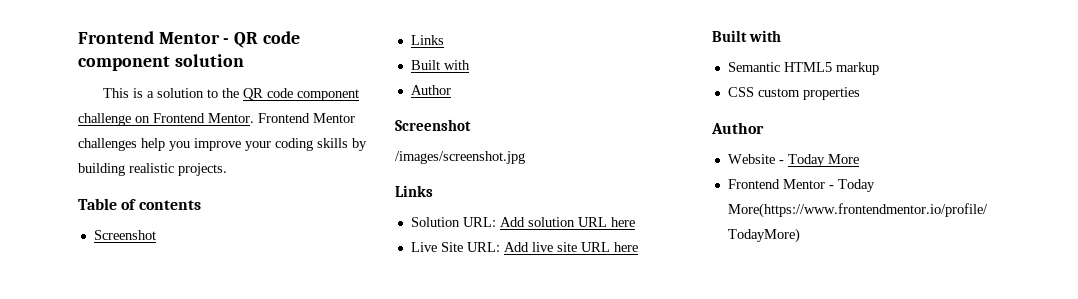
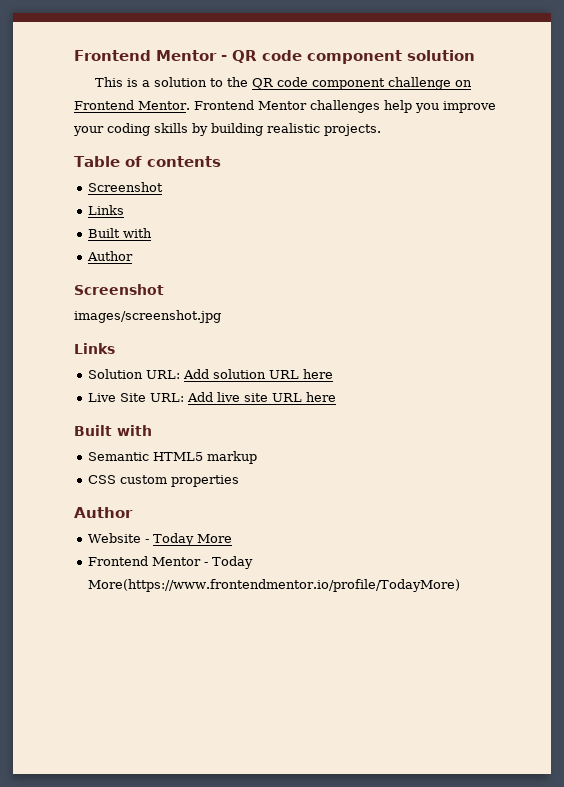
[395,151,525,164] /images/screenshot.jpg -> [74,310,221,323] images/screenshot.jpg

